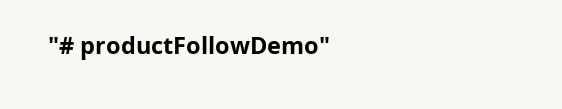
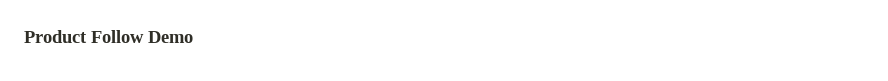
[48,36,331,60] "# productFollowDemo" -> [24,30,193,43] Product Follow Demo

